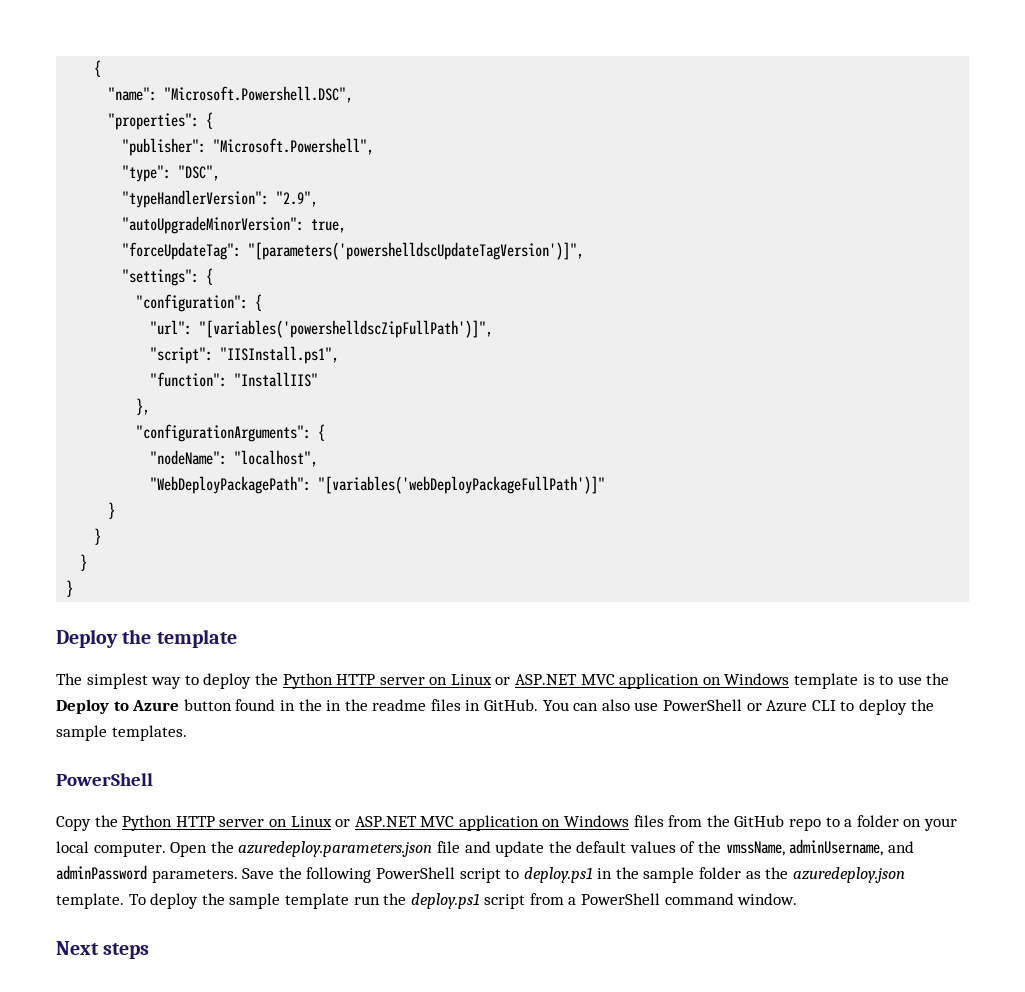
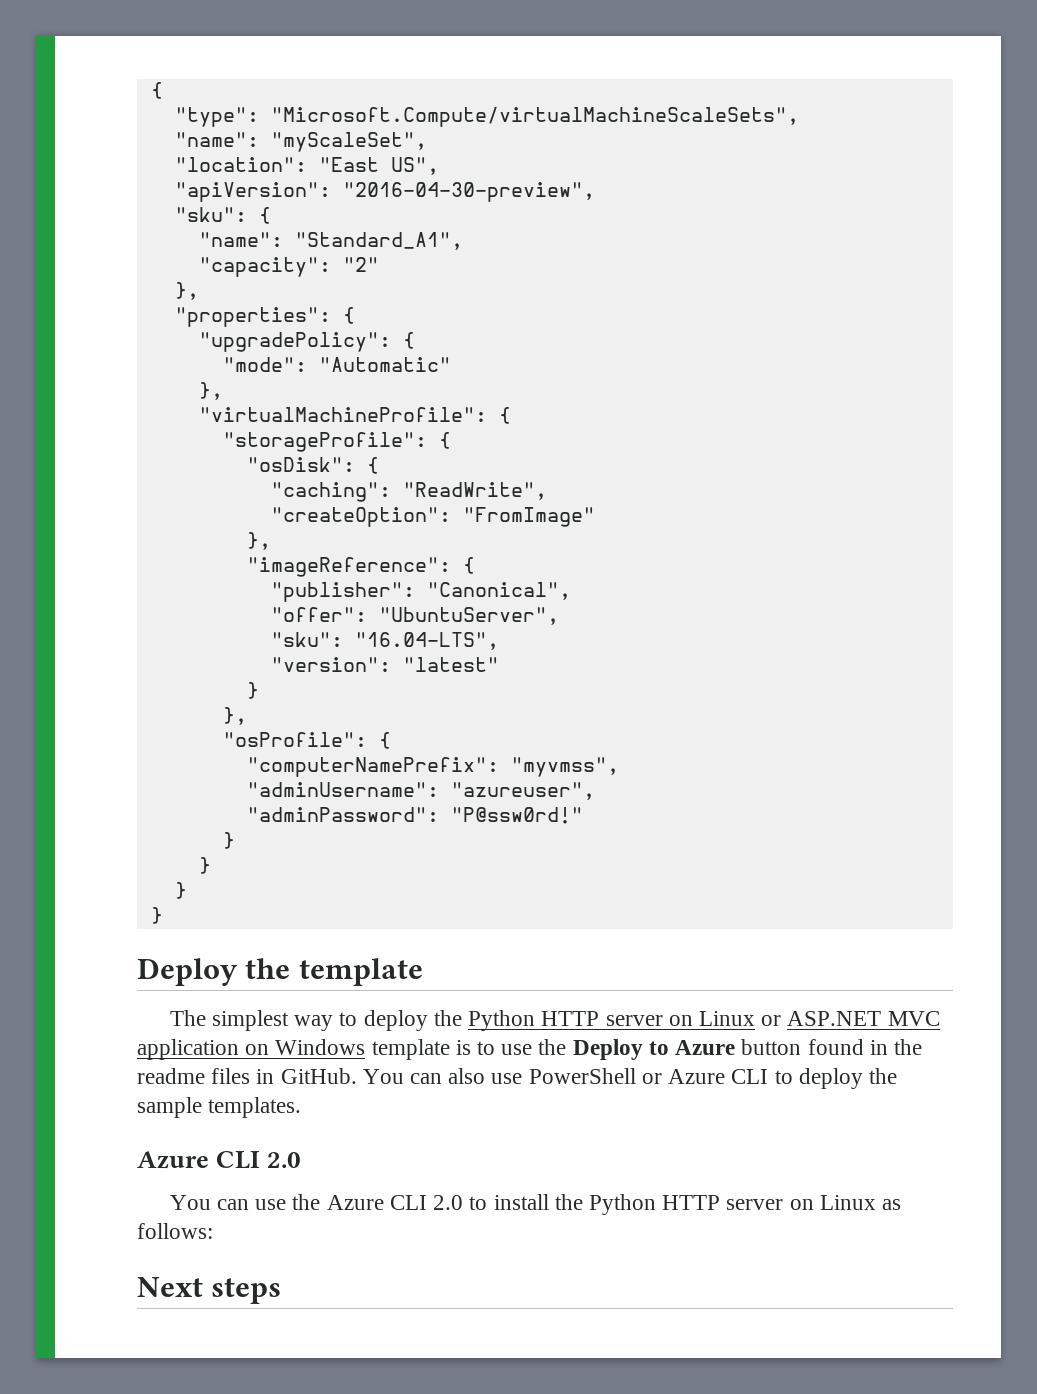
[94,60,102,77] [108,86,354,103] [108,112,214,130] [122,138,375,156] [122,165,221,182] [122,190,319,208] [122,216,347,234] [122,242,585,260] [122,268,214,286] [136,294,263,312] [150,320,494,338] [150,346,340,364] [150,372,319,387] [136,398,151,415] [136,424,326,442] [150,450,319,467] [150,476,606,494] { // "name": "Microsoft.Powershell.DSC", // "properties": { // "publisher": "Microsoft.Powershell", // "type": "DSC", // "typeHandlerVersion": "2.9", // "autoUpgradeMinorVersion": true, // "forceUpdateTag": "[parameters('powershelldscUpdateTagVersion')]", // "settings": { // "configuration": { // "url": "[variables('powershelldscZipFullPath')]", // "script": "IISInstall.ps1", // "function": "InstallIIS" // }, // "configurationArguments": { // "nodeName": "localhost", // "WebDeployPackagePath": "[variables('webDeployPackageFullPath')]" -> [150,82,163,99] [174,107,799,127] [174,132,427,152] [174,157,439,175] [174,182,595,202] [174,207,271,224] [198,232,463,250] [198,257,379,277] [174,282,199,300] [174,307,355,327] [198,332,415,352] [222,357,451,372] [198,382,223,400] [198,407,511,424] [222,432,451,452] [246,457,379,474] [270,482,547,502] [270,507,595,527] [246,532,271,550] [246,557,475,577] [270,582,571,602] [270,607,559,625] [270,632,499,650] [270,657,499,672] [246,682,259,699] [222,707,247,725] [222,732,391,749] [246,757,619,777] [246,782,595,800] [246,807,583,824] { // "type": "Microsoft.Compute/virtualMachineScaleSets", // "name": "myScaleSet", // "location": "East US", // "apiVersion": "2016-04-30-preview", // "sku": { // "name": "Standard_A1", // "capacity": "2" // }, // "properties": { // "upgradePolicy": { // "mode": "Automatic" // }, // "virtualMachineProfile": { // "storageProfile": { // "osDisk": { // "caching": "ReadWrite", // "createOption": "FromImage" // }, // "imageReference": { // "publisher": "Canonical", // "offer": "UbuntuServer", // "sku": "16.04-LTS", // "version": "latest" // } // }, // "osProfile": { // "computerNamePrefix": "myvmss", // "adminUsername": "azureuser", // "adminPassword": "P@ssw0rd!"
[326,699,368,711] in the -> (922, 1047) none
[56,773,153,786] [56,815,957,831] [56,839,914,857] [56,865,905,883] [56,893,798,909] PowerShell // Copy the Python HTTP server on Linux or ASP.NET MVC application on Windows files from the GitHub repo to a folder on your local computer. Open the azuredeploy.parameters.json file and update the default values of the vmssName, adminUsername, and adminPassword parameters. Save the following PowerShell script to deploy.ps1 in the sample folder as the azuredeploy.json template. To deploy the sample template run the deploy.ps1 script from a PowerShell command window. -> [137,1151,302,1169] [169,1194,901,1215] [137,1223,213,1239] Azure CLI 2.0 // You can use the Azure CLI 2.0 to install the Python HTTP server on Linux as follows:

